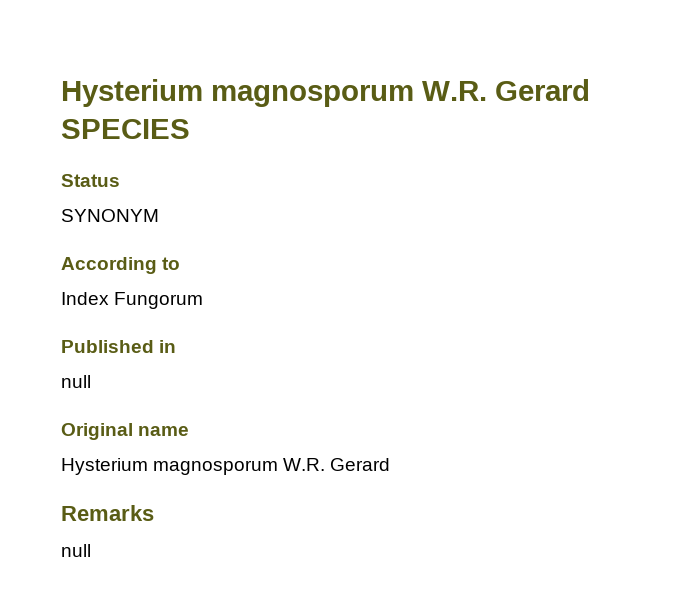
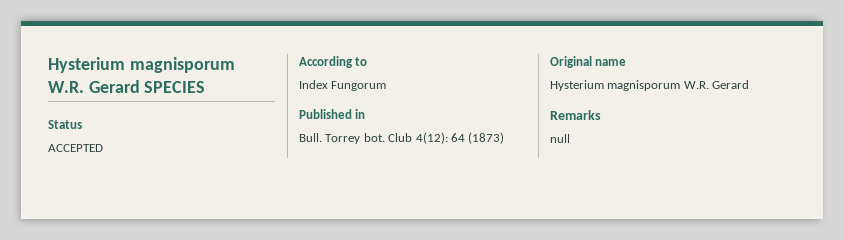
[61,79,414,107] Hysterium magnosporum -> [48,57,235,73] Hysterium magnisporum
[61,209,159,222] SYNONYM -> [48,144,103,152] ACCEPTED
[61,375,91,388] null -> [299,132,505,144] Bull. Torrey bot. Club 4(12): 64 (1873)
[153,460,279,475] magnosporum -> [607,80,681,91] magnisporum

